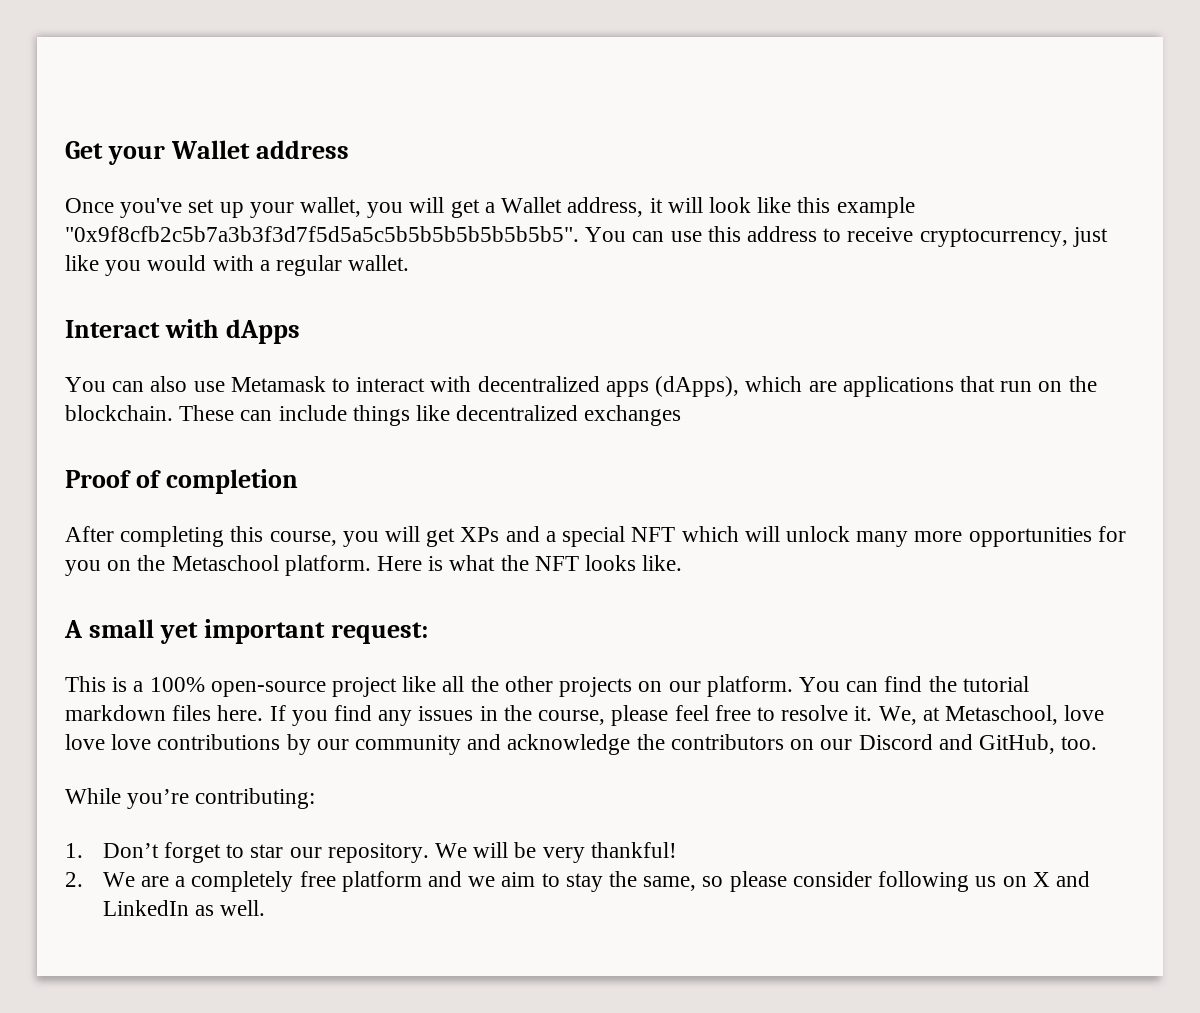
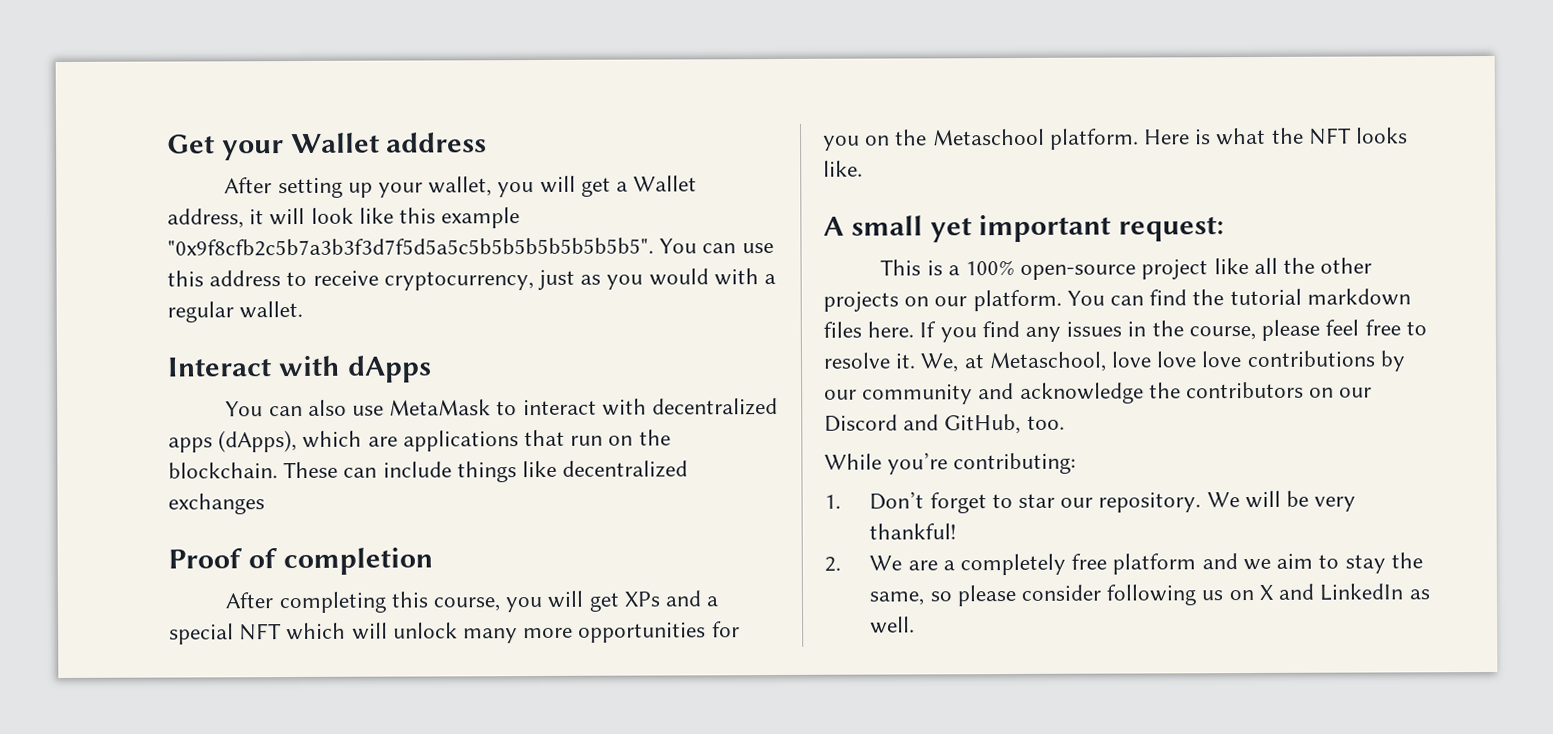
[65,198,215,218] Once you've set -> [224,177,343,199] After setting
[65,255,99,271] like -> [580,274,602,285] as
[230,376,326,392] Metamask -> [389,399,492,416] MetaMask

